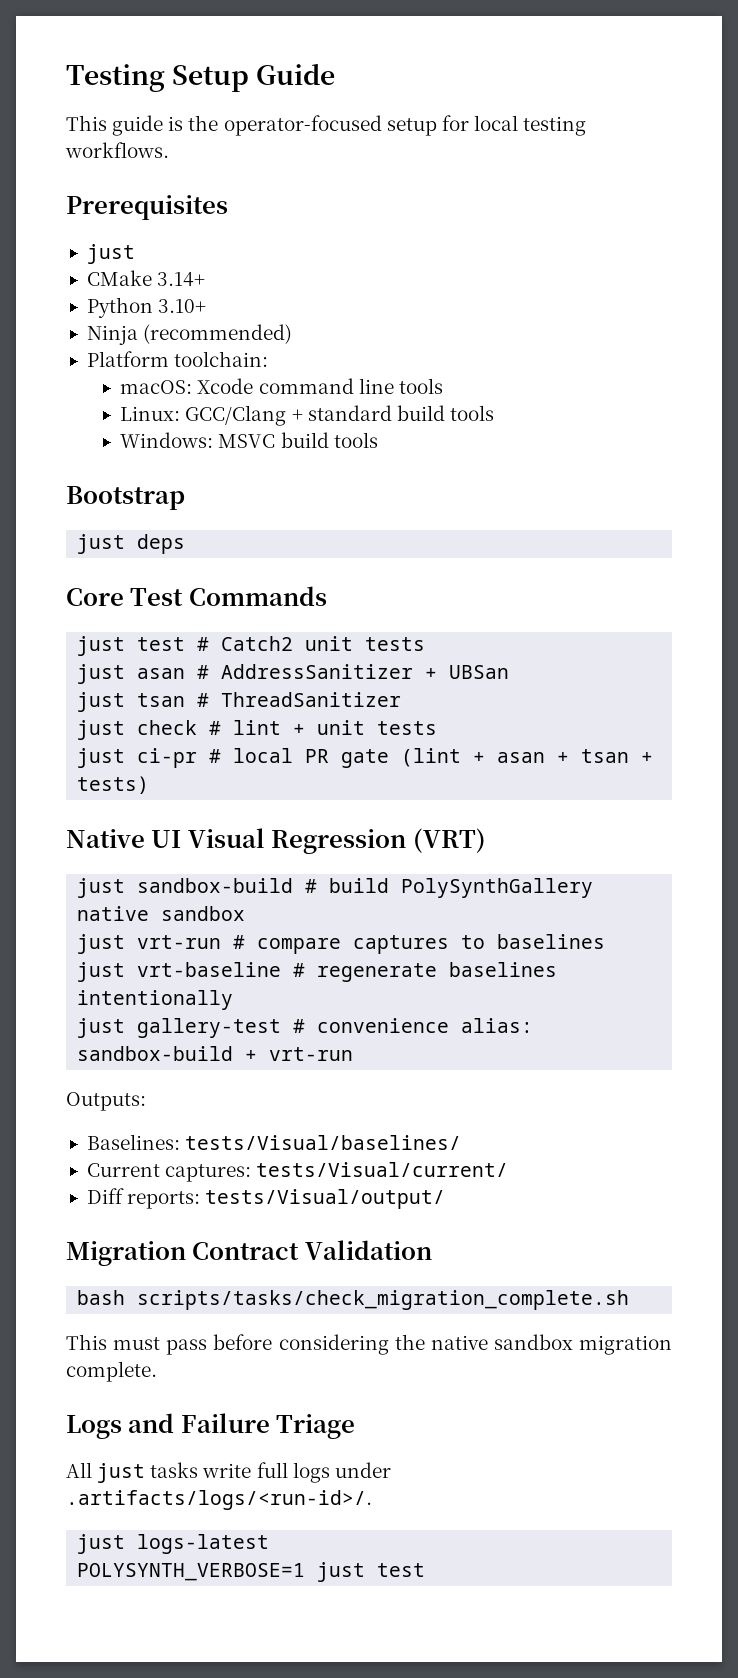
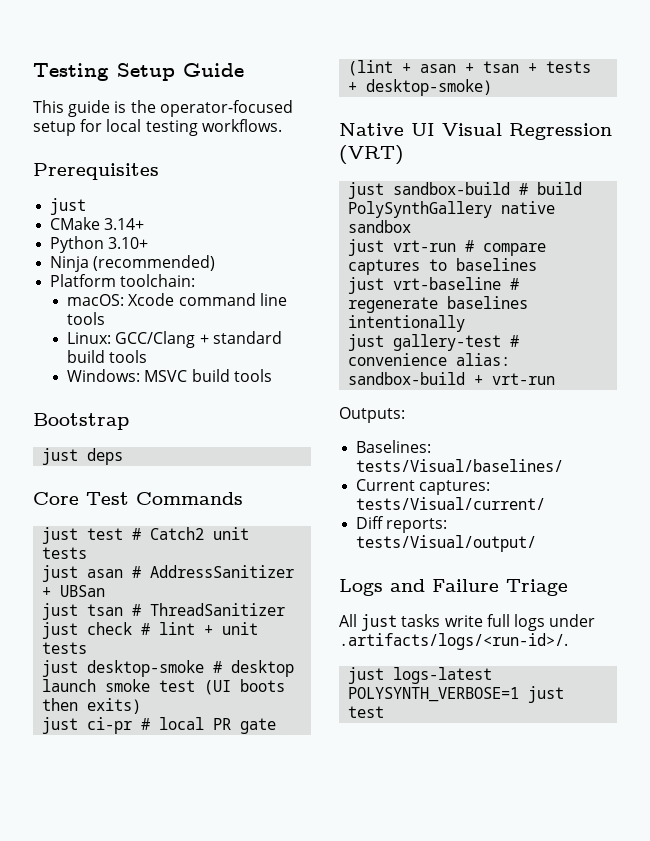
(438, 728) none -> [42,660,295,677] [42,679,286,695] [42,698,142,714] // just desktop-smoke # desktop launch smoke test (UI boots then exits)
[77,776,150,794] tests) -> [546,61,592,73] [348,79,493,96] tests + desktop-smoke)
[66,1240,432,1266] [77,1290,630,1310] [66,1334,672,1355] [66,1361,157,1382] // Migration Contract Validation // bash scripts/tasks/check_migration_complete.sh // This must pass before considering the native sandbox migration complete. -> (537, 543) none

